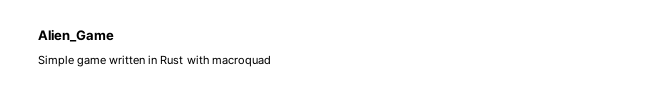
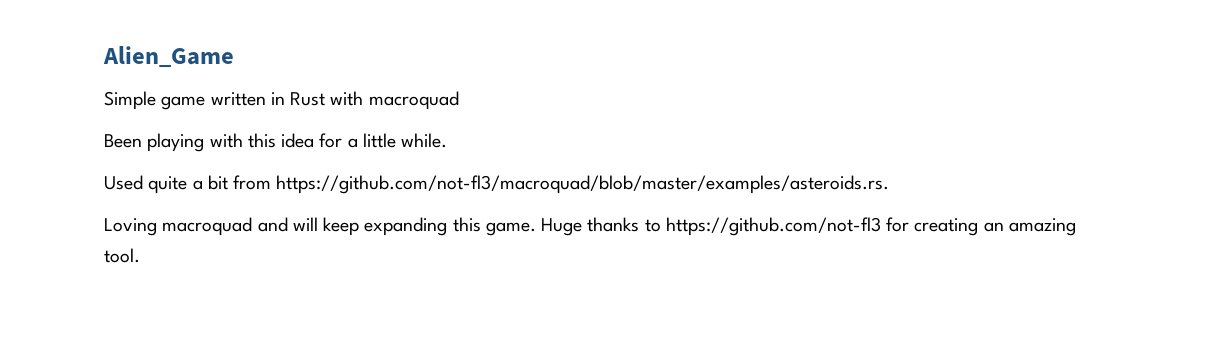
(271, 61) none -> [104,133,448,152] [104,175,890,194] [104,217,1076,236] [104,248,140,263] // Been playing with this idea for a little while. // Used quite a bit from https://github.com/not-fl3/macroquad/blob/master/examples/asteroids.rs. // Loving macroquad and will keep expanding this game. Huge thanks to https://github.com/not-fl3 for creating an amazing tool.

